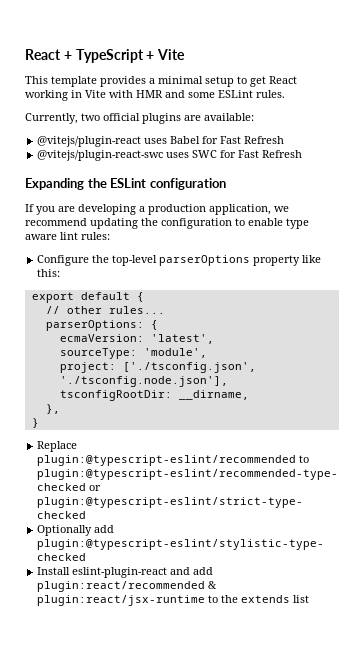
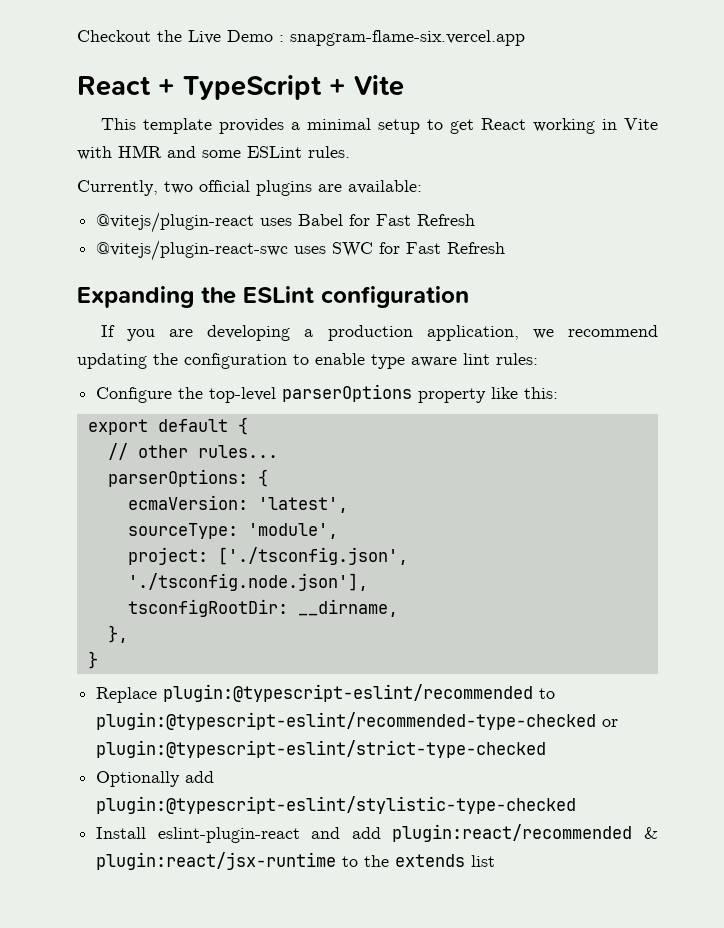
(25, 54) none -> [77,30,525,46] Checkout the Live Demo : snapgram-flame-six.vercel.app //

